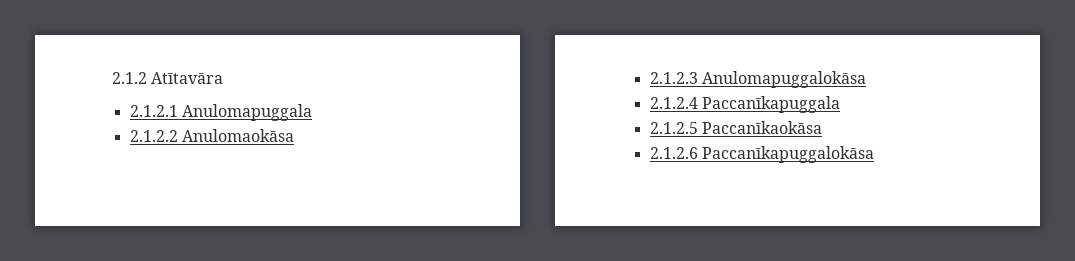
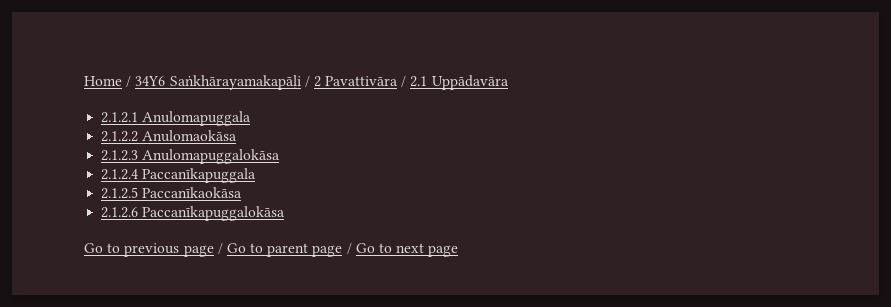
[112,72,224,84] 2.1.2 Atītavāra -> [84,75,509,90] Home / 34Y6 Saṅkhārayamakapāḷi / 2 Pavattivāra / 2.1 Uppādavāra
(874, 154) none -> [84,243,459,257] // Go to previous page / Go to parent page / Go to next page

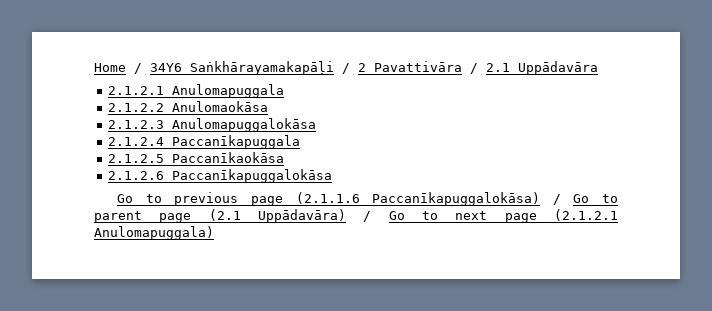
(214, 251) none -> [295,192,541,206] (2.1.1.6 Paccanīkapuggalokāsa)
(343, 251) none -> [208,209,346,223] (2.1 Uppādavāra)
(459, 251) none -> [554,209,618,221] [94,226,214,240] (2.1.2.1 Anulomapuggala)

